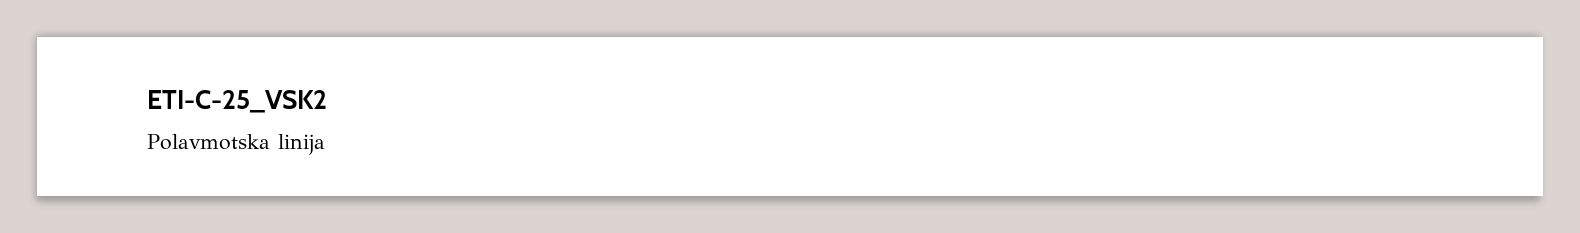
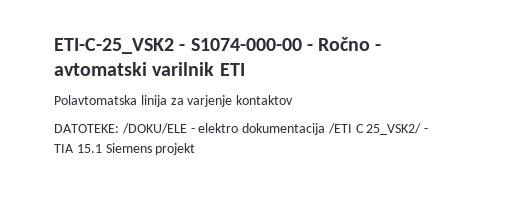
[147,134,325,155] // Polavmotska linija -> [179,37,382,51] [54,62,245,76] [54,95,294,107] [54,123,429,135] [54,143,196,155] - S1074-000-00 - Ročno - avtomatski varilnik ETI // Polavtomatska linija za varjenje kontaktov // DATOTEKE: /DOKU/ELE - elektro dokumentacija /ETI C 25_VSK2/ - TIA 15.1 Siemens projekt

